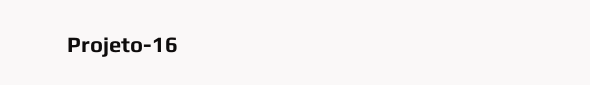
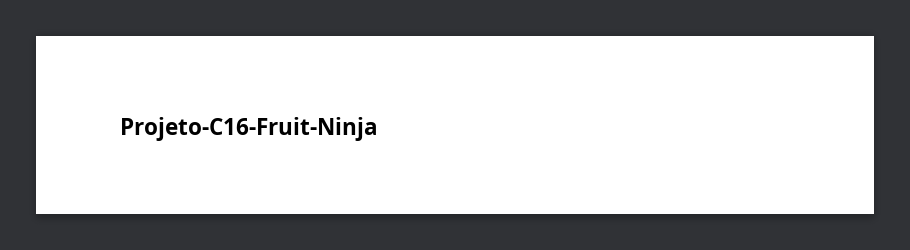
[67,37,178,57] Projeto-16 -> [120,117,378,141] Projeto-C16-Fruit-Ninja

